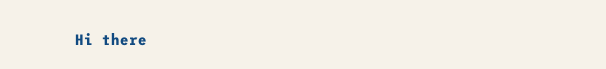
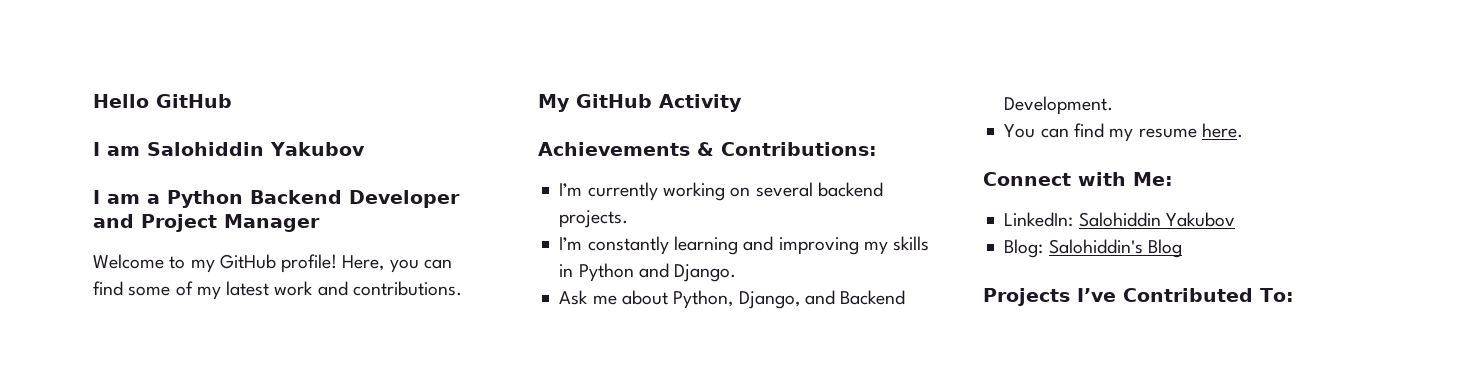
[75,33,147,46] Hi there -> [93,94,232,108] [93,142,365,156] [93,190,460,208] [93,214,320,232] [93,254,452,273] [93,281,462,300] [538,94,742,112] [538,142,877,156] [559,182,883,201] [559,210,629,228] [559,236,930,255] [559,263,737,282] [559,290,906,309] [1004,96,1114,115] [1004,123,1243,142] [983,172,1173,186] [1004,212,1235,227] [1004,239,1182,258] [983,288,1294,306] Hello GitHub // I am Salohiddin Yakubov // I am a Python Backend Developer and Project Manager // Welcome to my GitHub profile! Here, you can find some of my latest work and contributions. // My GitHub Activity // Achievements & Contributions: // I’m currently working on several backend projects. // I’m constantly learning and improving my skills in Python and Django. // Ask me about Python, Django, and Backend Development. // You can find my resume here. // Connect with Me: // LinkedIn: Salohiddin Yakubov // Blog: Salohiddin's Blog // Projects I’ve Contributed To:

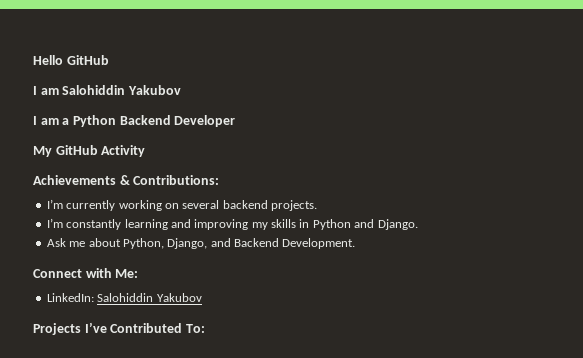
[93,214,320,232] [93,254,452,273] [93,281,462,300] and Project Manager // Welcome to my GitHub profile! Here, you can find some of my latest work and contributions. -> (236, 121) none
[1004,123,1243,142] // You can find my resume here. -> (356, 243) none
[1004,239,1182,258] // Blog: Salohiddin's Blog -> (202, 297) none

